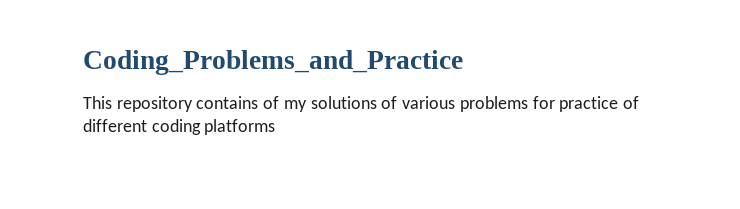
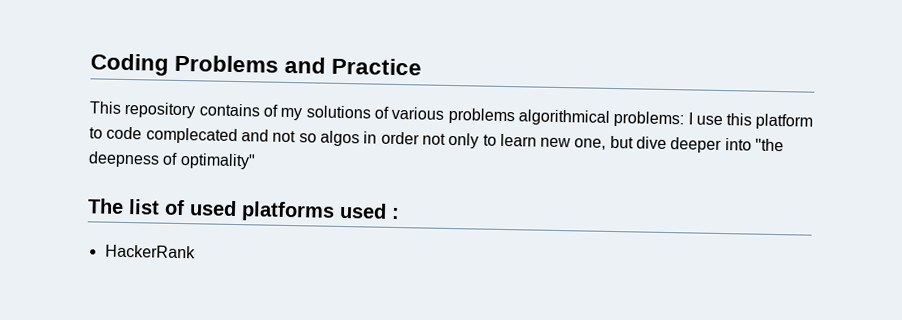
[83,50,463,75] Coding_Problems_and_Practice -> [90,53,423,76] Coding Problems and Practice
[532,96,639,112] [83,119,276,135] for practice of different coding platforms -> [517,109,814,130] [89,126,785,154] [88,151,256,170] [87,198,400,222] [104,244,196,259] algorithmical problems: I use this platform to code complecated and not so algos in order not only to learn new one, but dive deeper into "the deepness of optimality" // The list of used platforms used : // HackerRank

